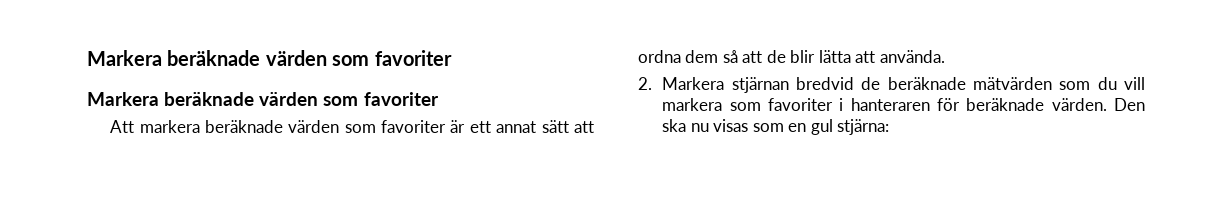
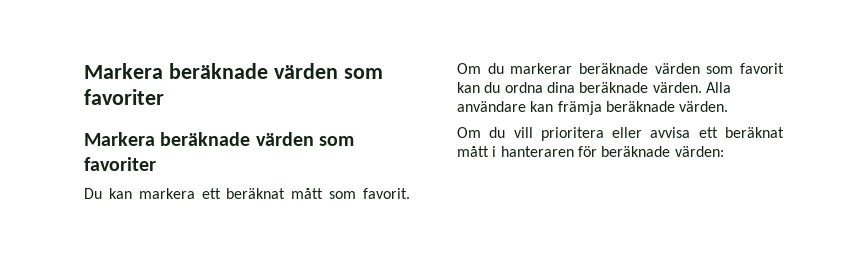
[110,120,594,133] [638,50,945,63] [638,77,1145,93] [662,98,1145,111] [662,119,890,135] Att markera beräknade värden som favoriter är ett annat sätt att ordna dem så att de blir lätta att använda. // 2. Markera stjärnan bredvid de beräknade mätvärden som du vill markera som favoriter i hanteraren för beräknade värden. Den ska nu visas som en gul stjärna: -> [84,188,410,199] [457,63,784,74] [457,82,731,93] [457,101,729,115] [457,127,784,141] [457,146,724,157] Du kan markera ett beräknat mått som favorit. Om du markerar beräknade värden som favorit kan du ordna dina beräknade värden. Alla användare kan främja beräknade värden. // Om du vill prioritera eller avvisa ett beräknat mått i hanteraren för beräknade värden:

